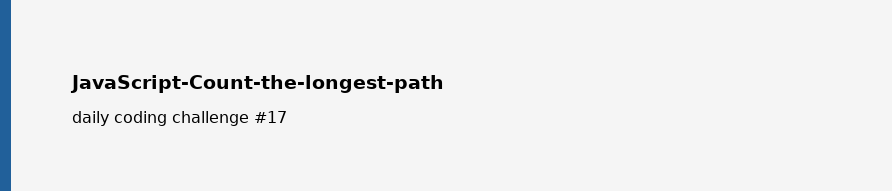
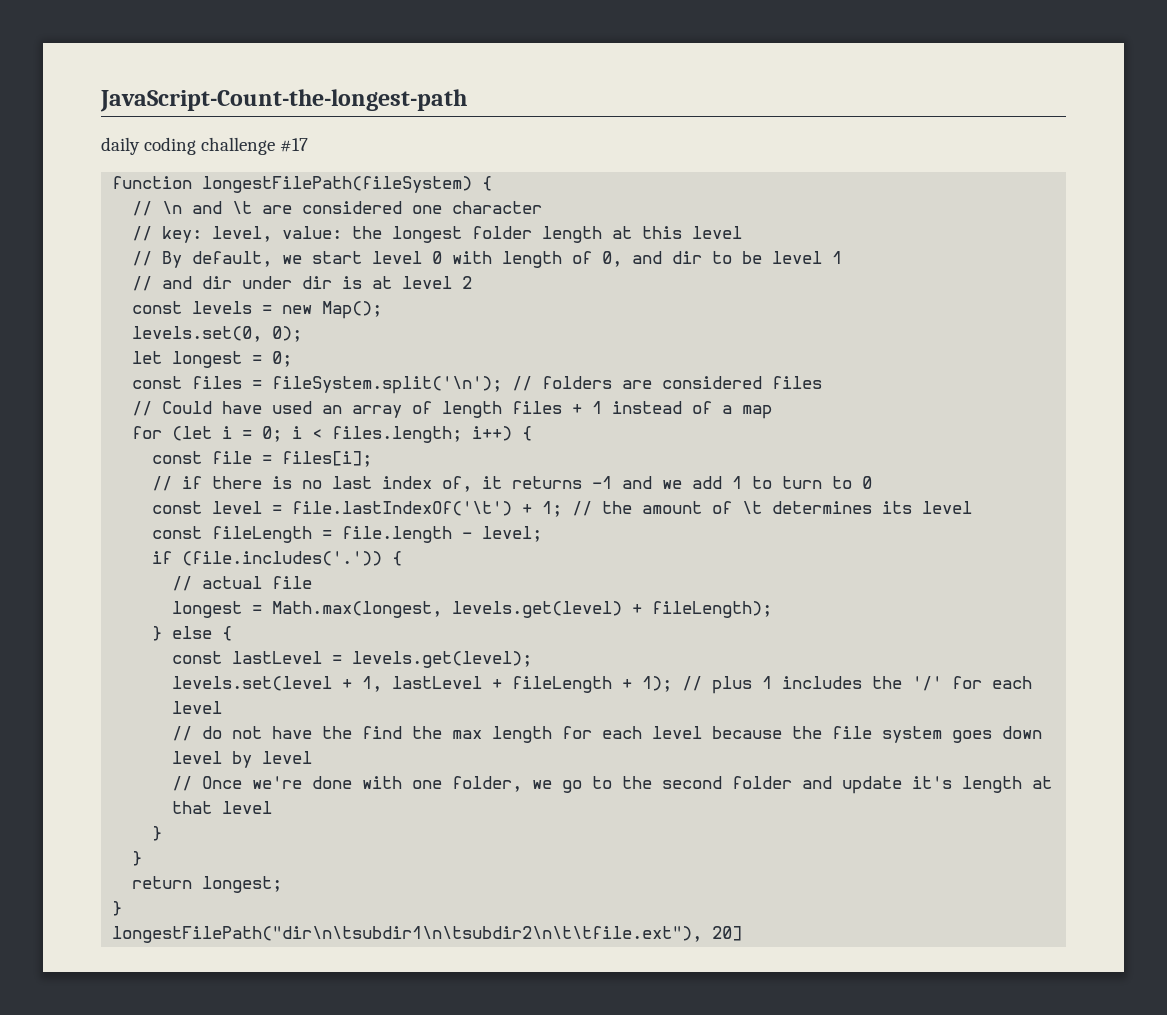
(287, 117) none -> [112,176,493,193] [132,201,543,216] [132,226,743,243] [132,251,843,268] [132,276,473,291] [132,301,383,319] [132,326,303,342] [132,351,293,368] [132,376,823,394] [132,401,773,419] [132,426,533,443] [152,451,373,467] [152,476,873,492] [152,501,973,517] [152,526,543,543] [152,551,403,566] [172,576,313,591] [172,601,773,618] [152,626,233,641] [172,651,533,668] [172,676,1033,694] [172,701,223,714] [172,726,1043,743] [172,751,313,768] [172,776,1053,794] [172,801,273,814] [152,826,163,841] [132,851,143,866] [132,876,283,893] [112,901,123,916] [112,926,743,943] // function longestFilePath(fileSystem) { // // \n and \t are considered one character // // key: level, value: the longest folder length at this level // // By default, we start level 0 with length of 0, and dir to be level 1 // // and dir under dir is at level 2 // const levels = new Map(); // levels.set(0, 0); // let longest = 0; // const files = fileSystem.split('\n'); // folders are considered files // // Could have used an array of length files + 1 instead of a map // for (let i = 0; i < files.length; i++) { // const file = files[i]; // // if there is no last index of, it returns -1 and we add 1 to turn to 0 // const level = file.lastIndexOf('\t') + 1; // the amount of \t determines its level // const fileLength = file.length - level; // if (file.includes('.')) { // // actual file // longest = Math.max(longest, levels.get(level) + fileLength); // } else { // const lastLevel = levels.get(level); // levels.set(level + 1, lastLevel + fileLength + 1); // plus 1 includes the '/' for each level // // do not have the find the max length for each level because the file system goes down level by level // // Once we're done with one folder, we go to the second folder and update it's length at that level // } // } // return longest; // } // longestFilePath("dir\n\tsubdir1\n\tsubdir2\n\t\tfile.ext"), 20]

